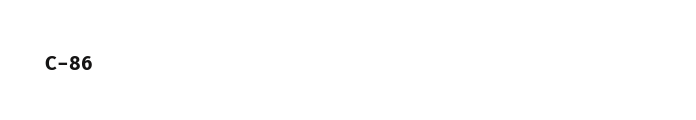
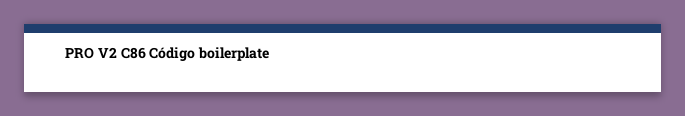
[45,56,93,70] C-86 -> [65,47,270,61] PRO V2 C86 Código boilerplate

